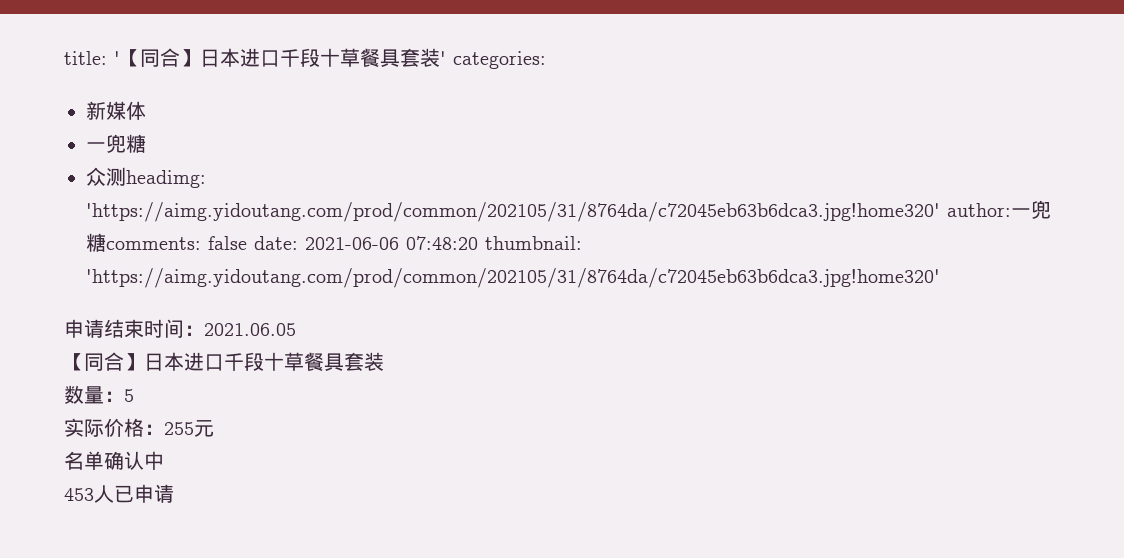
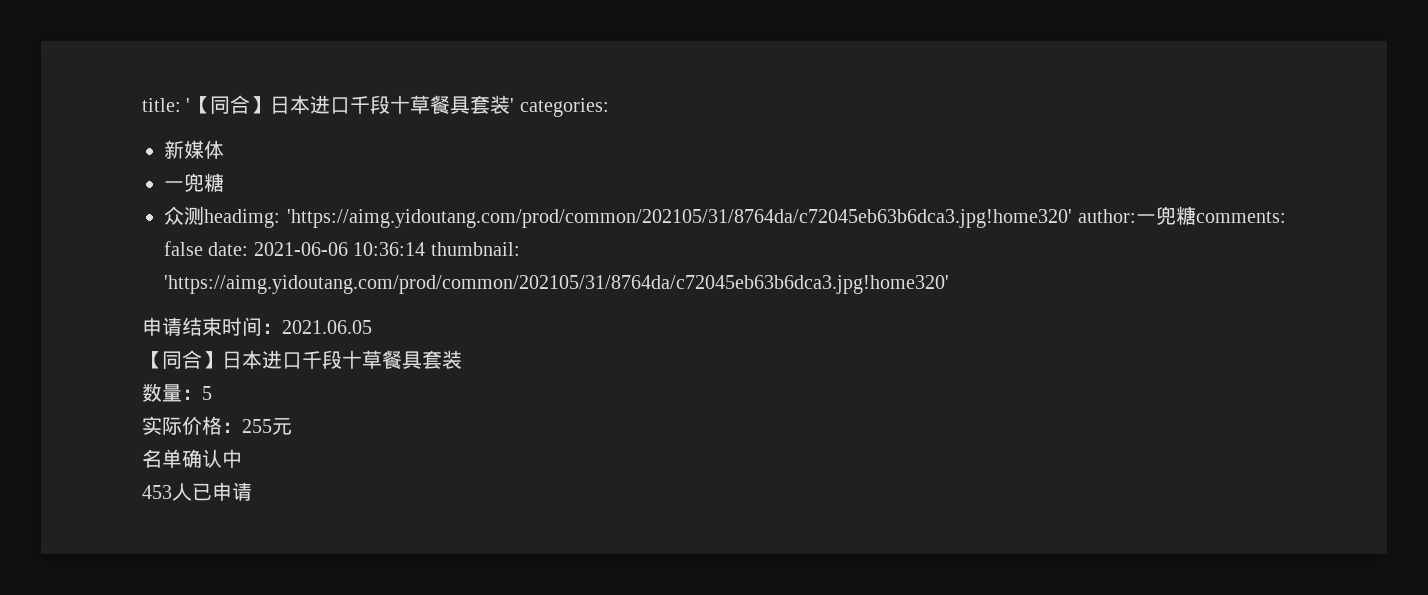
[406,236,478,250] 07:48:20 -> [353,242,426,256] 10:36:14

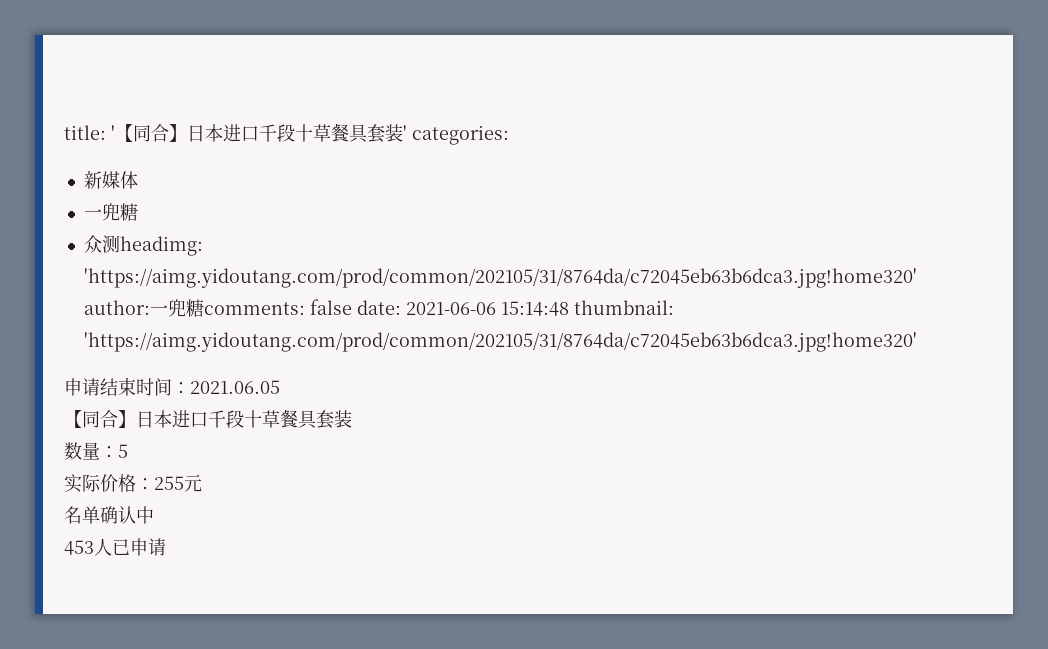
[353,242,426,256] 10:36:14 -> [500,301,569,316] 15:14:48

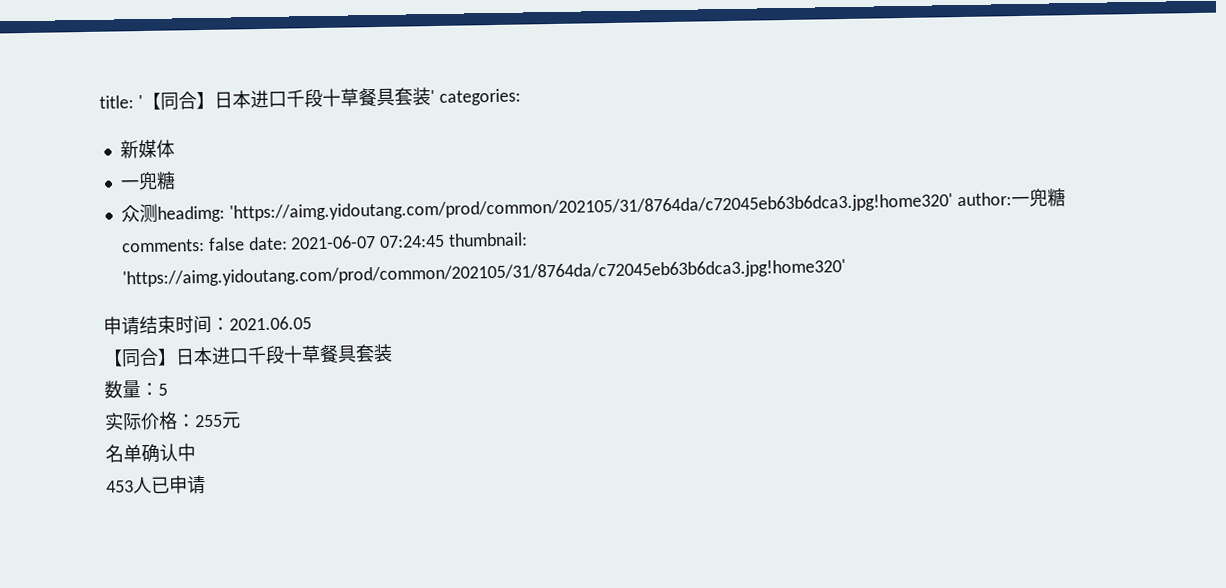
[405,301,569,316] 2021-06-06 15:14:48 -> [290,234,446,250] 2021-06-07 07:24:45

